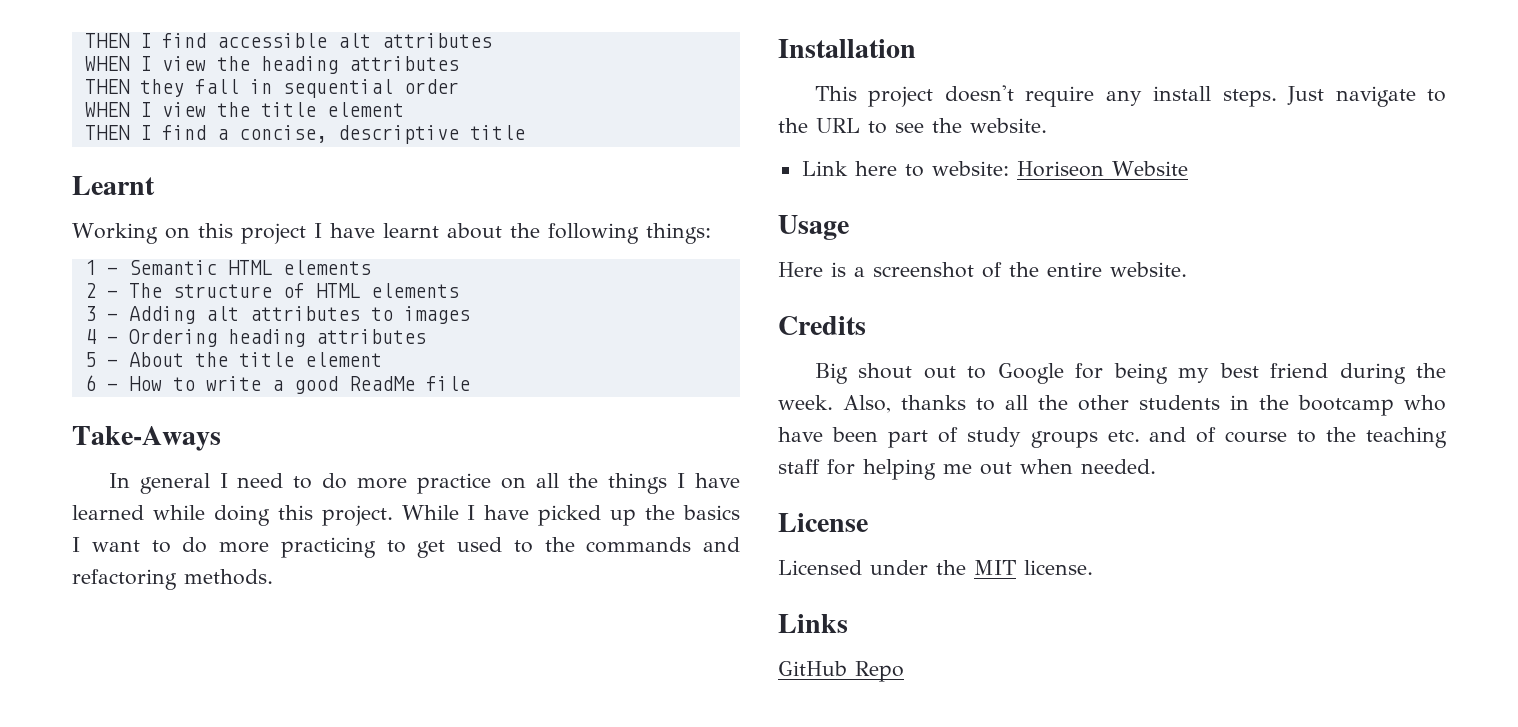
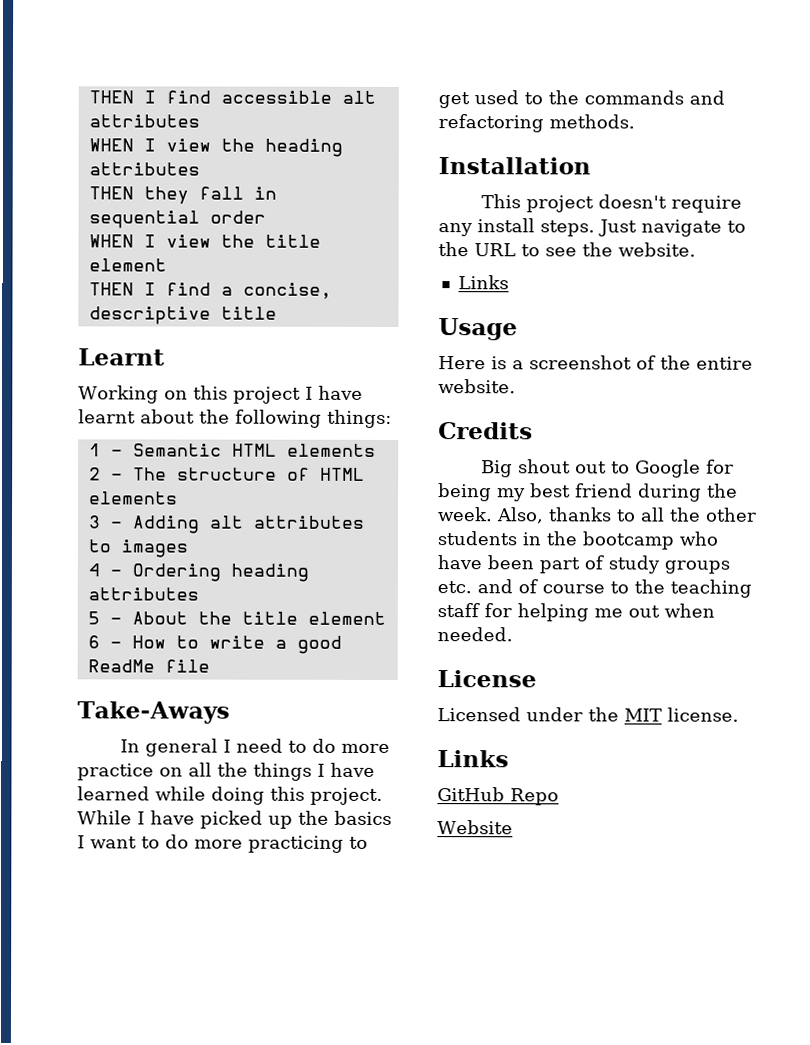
[801,161,1188,177] Link here to website: Horiseon Website -> [457,275,509,290] Links
(904, 671) none -> [437,820,513,835] // Website

